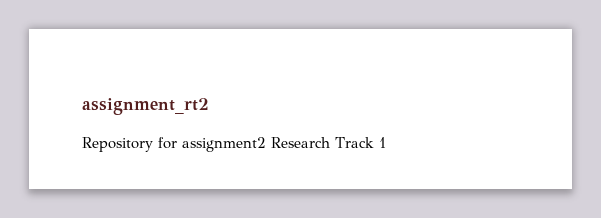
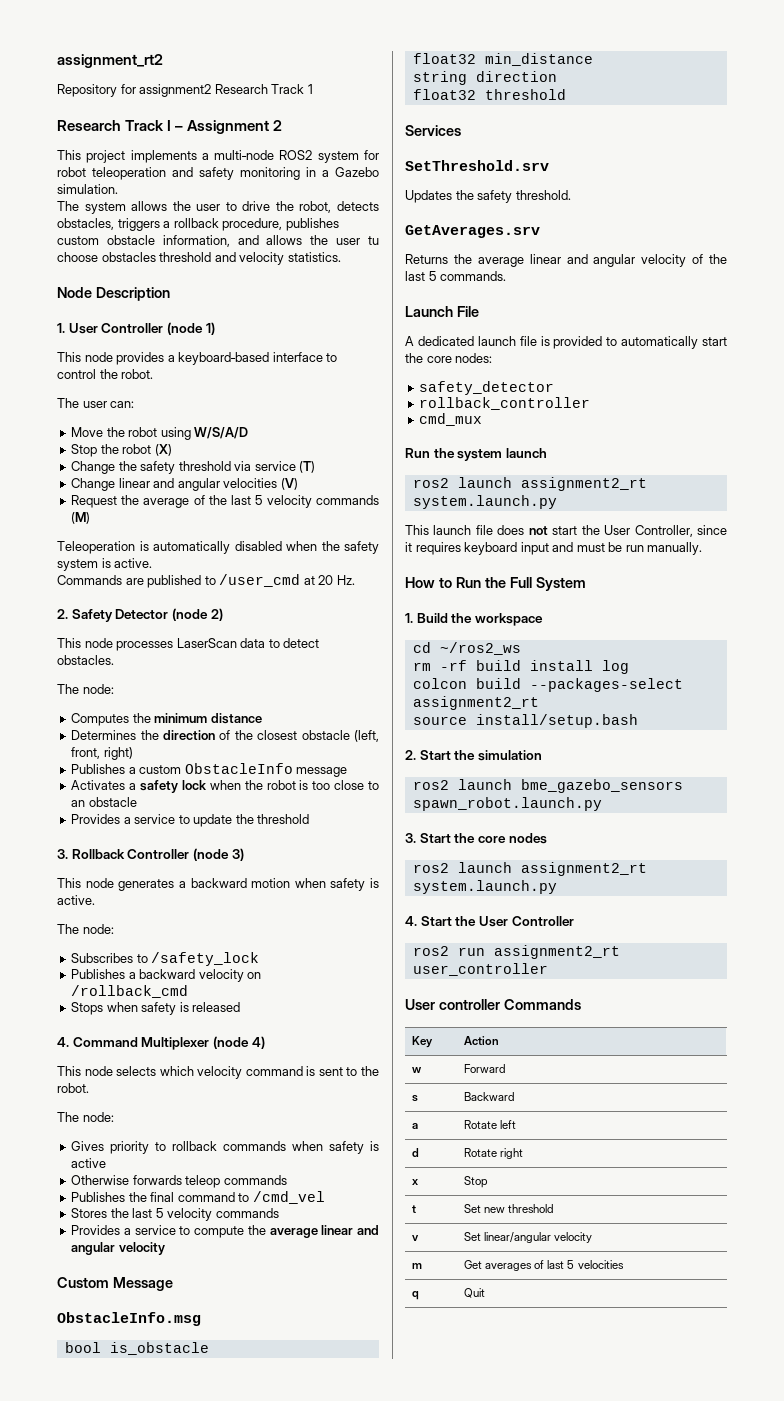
(386, 142) none -> [57,120,283,134] [57,150,379,163] [57,167,379,180] [57,184,118,194] [57,201,380,214] [57,218,339,231] [57,235,379,247] [57,252,341,265] [57,287,170,301] [57,322,215,335] [57,352,338,365] [57,369,154,379] [57,398,135,408] [71,427,249,440] [71,444,172,457] [71,461,316,474] [71,478,298,491] [71,495,380,508] [71,512,91,524] [57,541,379,554] [57,558,153,571] [57,574,355,588] [57,608,223,622] [57,638,320,651] [57,655,114,665] [57,684,114,694] [71,713,262,726] [71,730,379,742] [71,747,133,760] [71,763,348,777] [71,780,379,793] [71,797,137,807] [71,814,310,827] [57,848,244,861] [57,878,379,891] [57,895,95,905] [57,924,114,934] [71,952,260,966] [71,969,262,982] [71,985,189,998] [71,1002,241,1015] [57,1036,265,1050] [57,1066,379,1079] [57,1083,89,1093] [57,1112,114,1122] [71,1141,379,1154] [71,1158,107,1168] [71,1175,287,1188] [71,1191,325,1204] [71,1208,279,1221] [71,1225,379,1238] [71,1242,165,1255] [57,1277,173,1291] [57,1312,201,1326] [64,1342,209,1355] [412,53,593,66] [412,71,557,85] [412,89,566,100] [405,125,461,136] [405,160,549,171] [405,190,571,203] [405,225,540,238] [405,254,727,267] [405,271,507,281] [405,306,479,317] [405,336,727,349] [405,353,493,363] [419,381,555,395] [419,397,591,410] [419,413,483,426] [405,448,547,461] [412,477,647,491] [412,495,557,509] [405,525,727,537] [405,542,703,555] [405,577,586,591] [405,613,543,626] [412,642,521,655] [412,660,629,674] [412,678,683,692] [412,696,539,710] [412,714,638,728] [405,750,542,761] [412,779,683,793] [412,797,602,811] [405,833,547,844] [412,862,647,876] [412,880,557,894] [405,916,574,927] [412,945,620,959] [412,963,548,976] [405,999,581,1010] [412,1036,434,1048] [464,1036,500,1045] [412,1067,423,1073] [464,1064,507,1073] [412,1095,419,1102] [464,1092,516,1101] [412,1123,419,1129] [464,1120,517,1129] [412,1148,420,1157] [464,1148,524,1159] [412,1179,419,1185] [464,1176,489,1188] [412,1205,417,1213] [464,1204,555,1213] [412,1235,420,1241] [464,1232,593,1243] [412,1263,423,1269] [464,1260,624,1271] [412,1291,420,1300] [464,1288,486,1298] // Research Track I – Assignment 2 // This project implements a multi‑node ROS2 system for robot teleoperation and safety monitoring in a Gazebo simulation. // The system allows the user to drive the robot, detects obstacles, triggers a rollback procedure, publishes custom obstacle information, and allows the user tu choose obstacles threshold and velocity statistics. // Node Description // 1. User Controller (node 1) // This node provides a keyboard‑based interface to control the robot. // The user can: // Move the robot using W/S/A/D // Stop the robot (X) // Change the safety threshold via service (T) // Change linear and angular velocities (V) // Request the average of the last 5 velocity commands (M) // Teleoperation is automatically disabled when the safety system is active. // Commands are published to /user_cmd at 20 Hz. // 2. Safety Detector (node 2) // This node processes LaserScan data to detect obstacles. // The node: // Computes the minimum distance // Determines the direction of the closest obstacle (left, front, right) // Publishes a custom ObstacleInfo message // Activates a safety lock when the robot is too close to an obstacle // Provides a service to update the threshold // 3. Rollback Controller (node 3) // This node generates a backward motion when safety is active. // The node: // Subscribes to /safety_lock // Publishes a backward velocity on /rollback_cmd // Stops when safety is released // 4. Command Multiplexer (node 4) // This node selects which velocity command is sent to the robot. // The node: // Gives priority to rollback commands when safety is active // Otherwise forwards teleop commands // Publishes the final command to /cmd_vel // Stores the last 5 velocity commands // Provides a service to compute the average linear and angular velocity // Custom Message // ObstacleInfo.msg // bool is_obstacle // float32 min_distance // string direction // float32 threshold // Services // SetThreshold.srv // Updates the safety threshold. // GetAverages.srv // Returns the average linear and angular velocity of the last 5 commands. // Launch File // A dedicated launch file is provided to automatically start the core nodes: // safety_detector // rollback_controller // cmd_mux // Run the system launch // ros2 launch assignment2_rt system.launch.py // This launch file does not start the User Controller, since it requires keyboard input and must be run manually. // How to Run the Full System // 1. Build the workspace // cd ~/ros2_ws // rm -rf build install log // colcon build --packages-select assignment2_rt // source install/setup.bash // 2. Start the simulation // ros2 launch bme_gazebo_sensors spawn_robot.launch.py // 3. Start the core nodes // ros2 launch assignment2_rt system.launch.py // 4. Start the User Controller // ros2 run assignment2_rt user_controller // User controller Commands // Key | Action // w | Forward // s | Backward // a | Rotate left // d | Rotate right // x | Stop // t | Set new threshold // v | Set linear/angular velocity // m | Get averages of last 5 velocities // q | Quit

